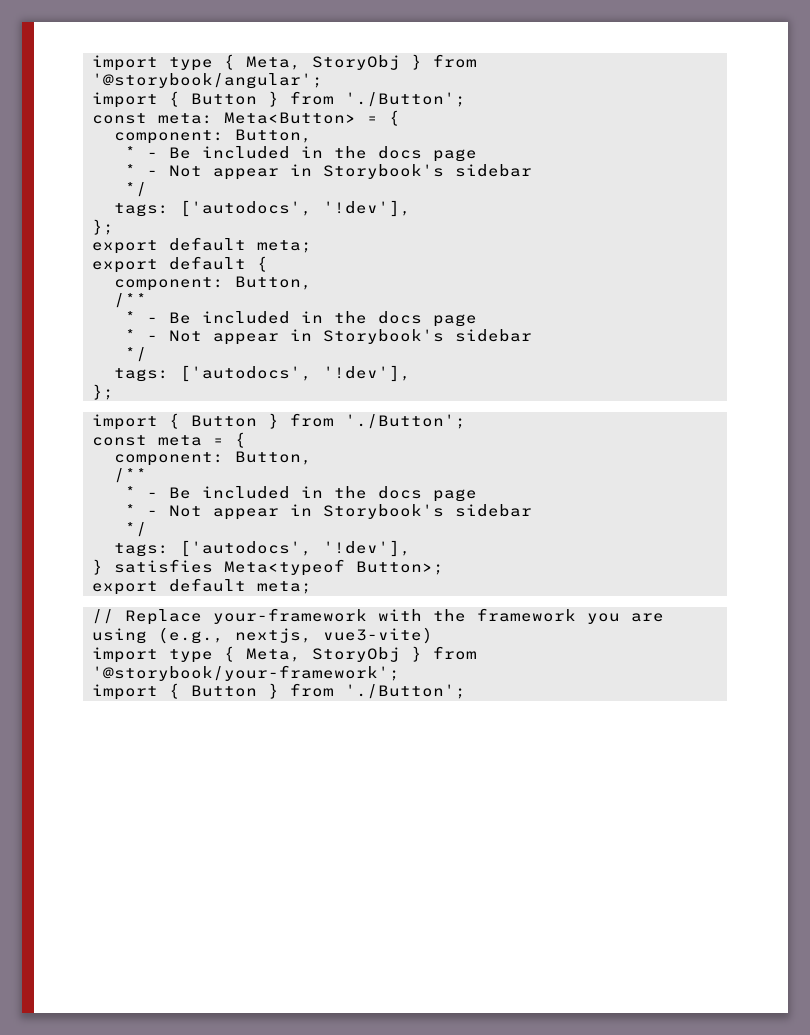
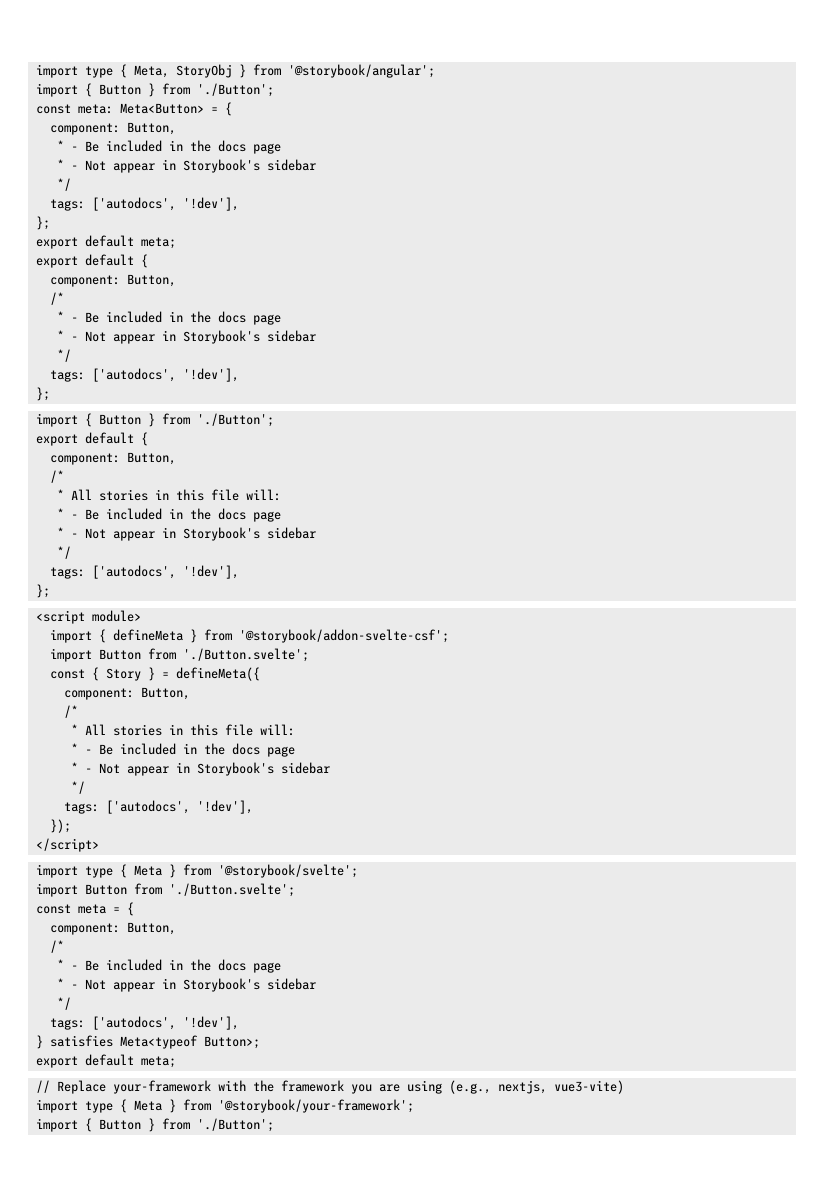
[113,293,147,308] /** -> [50,292,65,305] /*
(466, 421) none -> [36,432,149,446] [50,452,177,465] [50,470,65,483] [57,489,282,501] [57,508,282,522] [57,527,317,541] [57,546,72,559] [50,565,240,579] [36,584,51,598] [36,610,142,624] [50,629,450,643] [50,648,310,662] [50,667,261,681] [64,687,191,700] [64,705,79,718] [71,724,296,736] [71,743,296,757] [71,762,331,776] [71,781,86,794] [64,800,254,814] [50,819,72,833] [36,838,100,852] [36,864,359,878] [36,883,296,897] // export default { // component: Button, // /* // * All stories in this file will: // * - Be included in the docs page // * - Not appear in Storybook's sidebar // */ // tags: ['autodocs', '!dev'], // }; // <script module> // import { defineMeta } from '@storybook/addon-svelte-csf'; // import Button from './Button.svelte'; // const { Story } = defineMeta({ // component: Button, // /* // * All stories in this file will: // * - Be included in the docs page // * - Not appear in Storybook's sidebar // */ // tags: ['autodocs', '!dev'], // }); // </script> // import type { Meta } from '@storybook/svelte'; // import Button from './Button.svelte';
[113,468,147,483] /** -> [50,940,65,953] /*
[245,647,400,662] Meta, StoryObj -> [134,1100,163,1111] Meta

